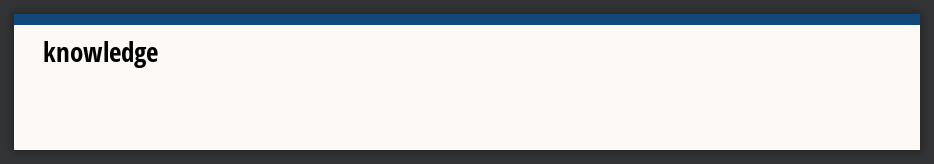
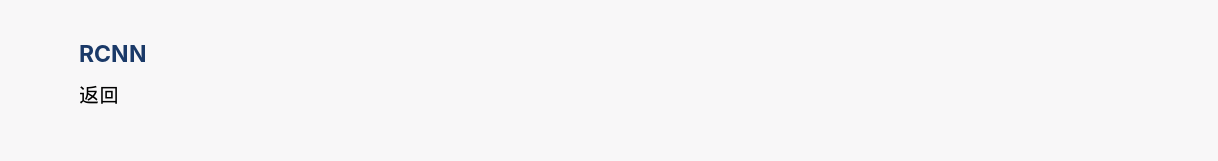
[43,41,158,68] knowledge -> [79,45,147,62] [79,85,119,104] RCNN // 返回

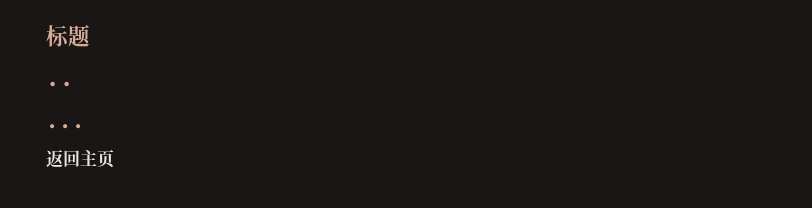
[79,45,147,62] RCNN -> [46,24,90,47] [46,81,74,87] [46,124,85,129] 标题 // .. // ...
(119, 95) none -> [80,149,114,168] 主页

